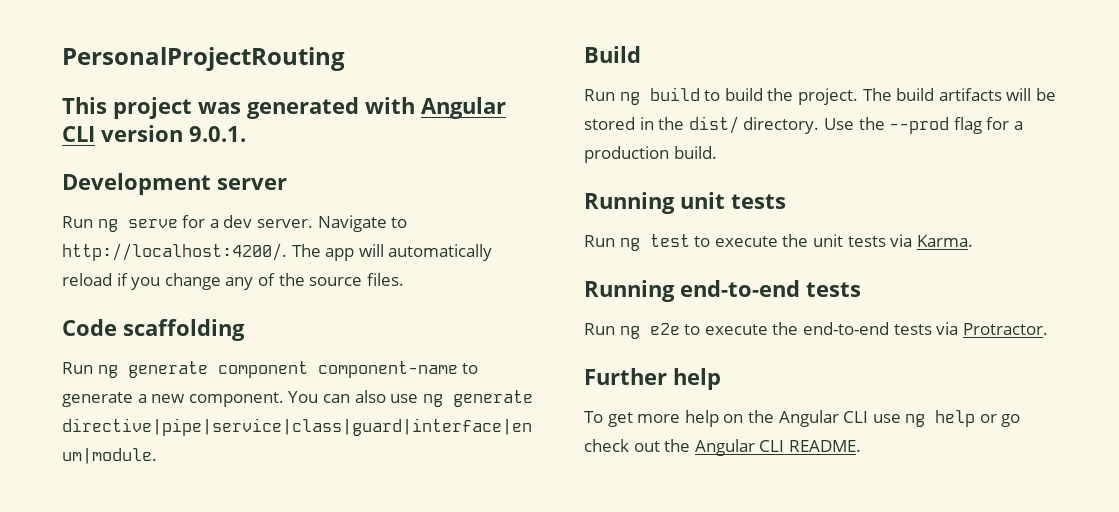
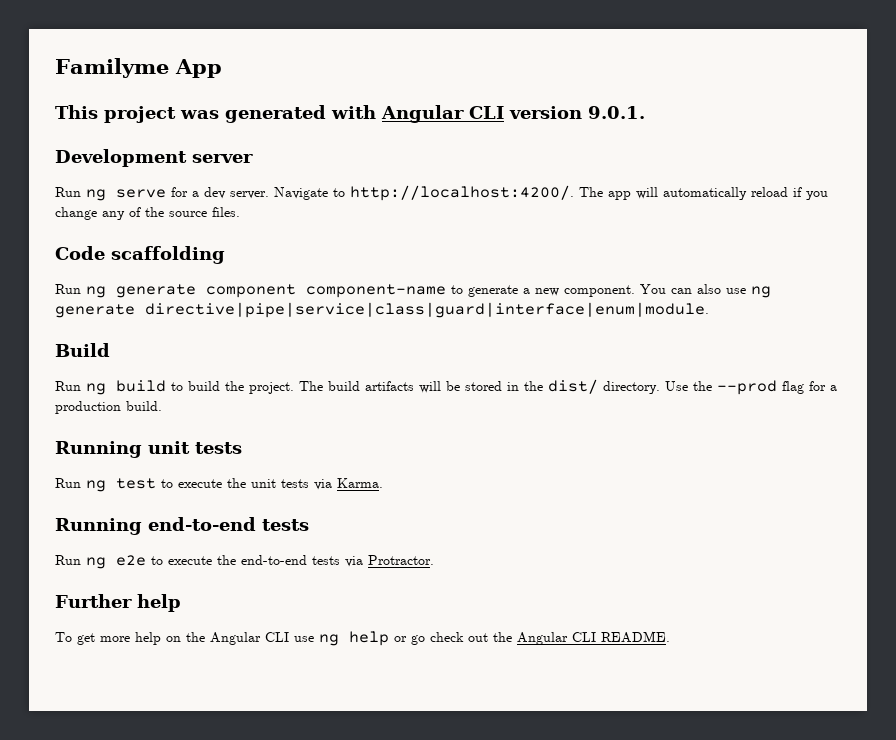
[62,47,345,71] PersonalProjectRouting -> [55,58,222,78] Familyme App

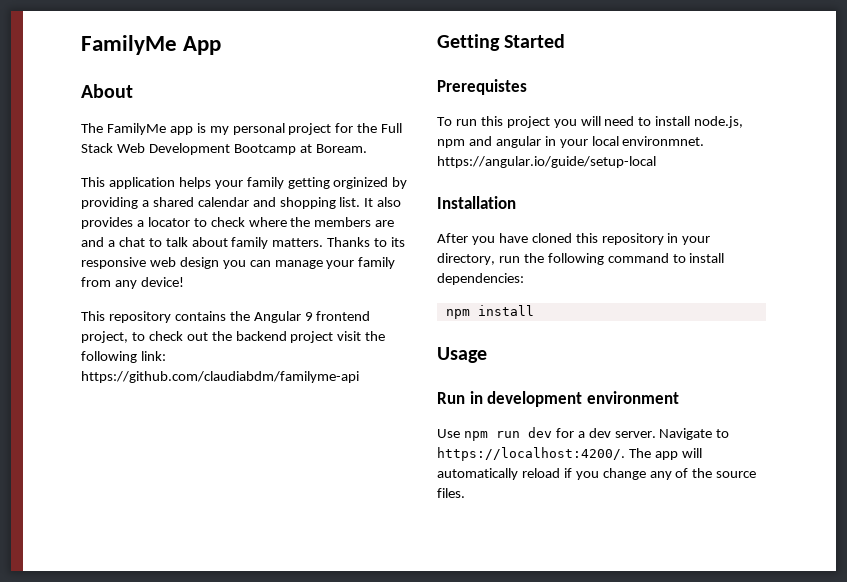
[55,58,169,78] Familyme -> [81,35,177,55] FamilyMe
[55,105,645,123] [55,149,253,167] [55,187,166,201] This project was generated with Angular CLI version 9.0.1. // Development server // Run ng serve -> [81,84,133,98] [81,123,403,135] [81,143,367,155] [81,177,408,189] [81,197,402,209] [81,217,395,229] [81,237,406,249] [81,257,396,269] [81,277,184,289] [81,311,371,323] [81,331,386,343] [81,351,166,363] [81,371,359,383] [437,34,566,51] [437,79,527,95] [437,116,744,128] [437,136,705,148] [437,156,656,168] [437,196,516,209] [437,233,711,245] [437,253,725,265] [437,273,524,285] [445,305,534,319] [437,347,487,363] [437,391,679,407] [437,427,552,441] About // The FamilyMe app is my personal project for the Full Stack Web Development Bootcamp at Boream. // This application helps your family getting orginized by providing a shared calendar and shopping list. It also provides a locator to check where the members are and a chat to talk about family matters. Thanks to its responsive web design you can manage your family from any device! // This repository contains the Angular 9 frontend project, to check out the backend project visit the following link: https://github.com/claudiabdm/familyme-api // Getting Started // Prerequistes // To run this project you will need to install node.js, npm and angular in your local environmnet. https://angular.io/guide/setup-local // Installation // After you have cloned this repository in your directory, run the following command to install dependencies: // npm install // Usage // Run in development environment // Use npm run dev
[350,185,574,201] http://localhost:4200/. -> [437,447,625,461] https://localhost:4200/.
[55,246,225,264] [55,284,771,298] [55,302,709,318] [55,343,110,357] [55,379,837,395] [55,401,162,414] [55,441,242,458] [55,478,383,492] [55,517,309,535] [55,555,434,569] [55,594,181,612] [55,631,670,646] // Code scaffolding // Run ng generate component component-name to generate a new component. You can also use ng generate directive|pipe|service|class|guard|interface|enum|module. // Build // Run ng build to build the project. The build artifacts will be stored in the dist/ directory. Use the --prod flag for a production build. // Running unit tests // Run ng test to execute the unit tests via Karma. // Running end-to-end tests // Run ng e2e to execute the end-to-end tests via Protractor. // Further help // To get more help on the Angular CLI use ng help or go check out the Angular CLI README. -> (465, 493) none

